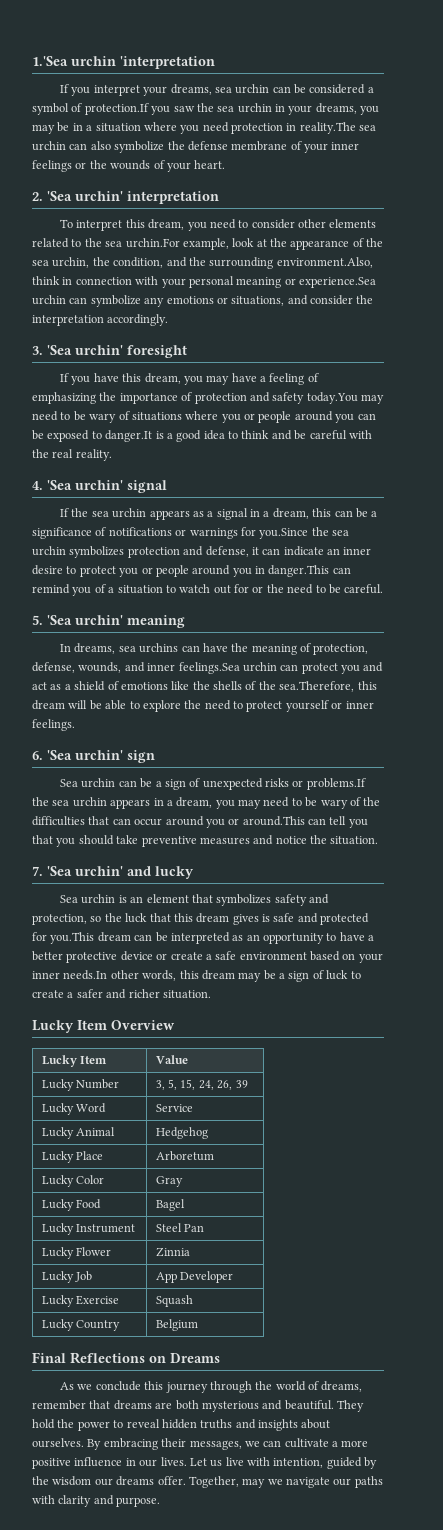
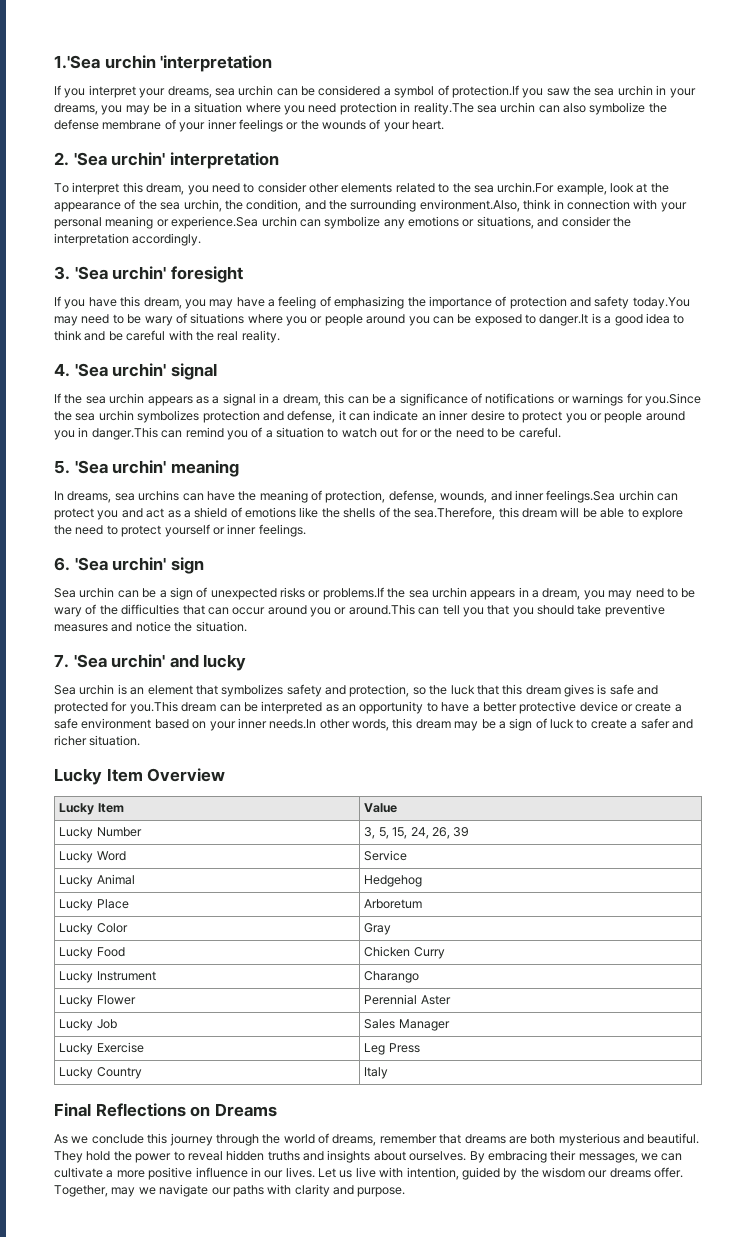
[155,1199,185,1211] Bagel -> [364,946,445,959] Chicken Curry
[155,1223,205,1232] Steel Pan -> [364,971,420,983] Charango
[155,1247,190,1257] Zinnia -> [364,994,451,1005] Perennial Aster
[155,1271,234,1283] App Developer -> [364,1019,450,1031] Sales Manager
[155,1295,193,1307] Squash -> [364,1043,420,1055] Leg Press
[155,1319,198,1331] Belgium -> [364,1067,389,1079] Italy

